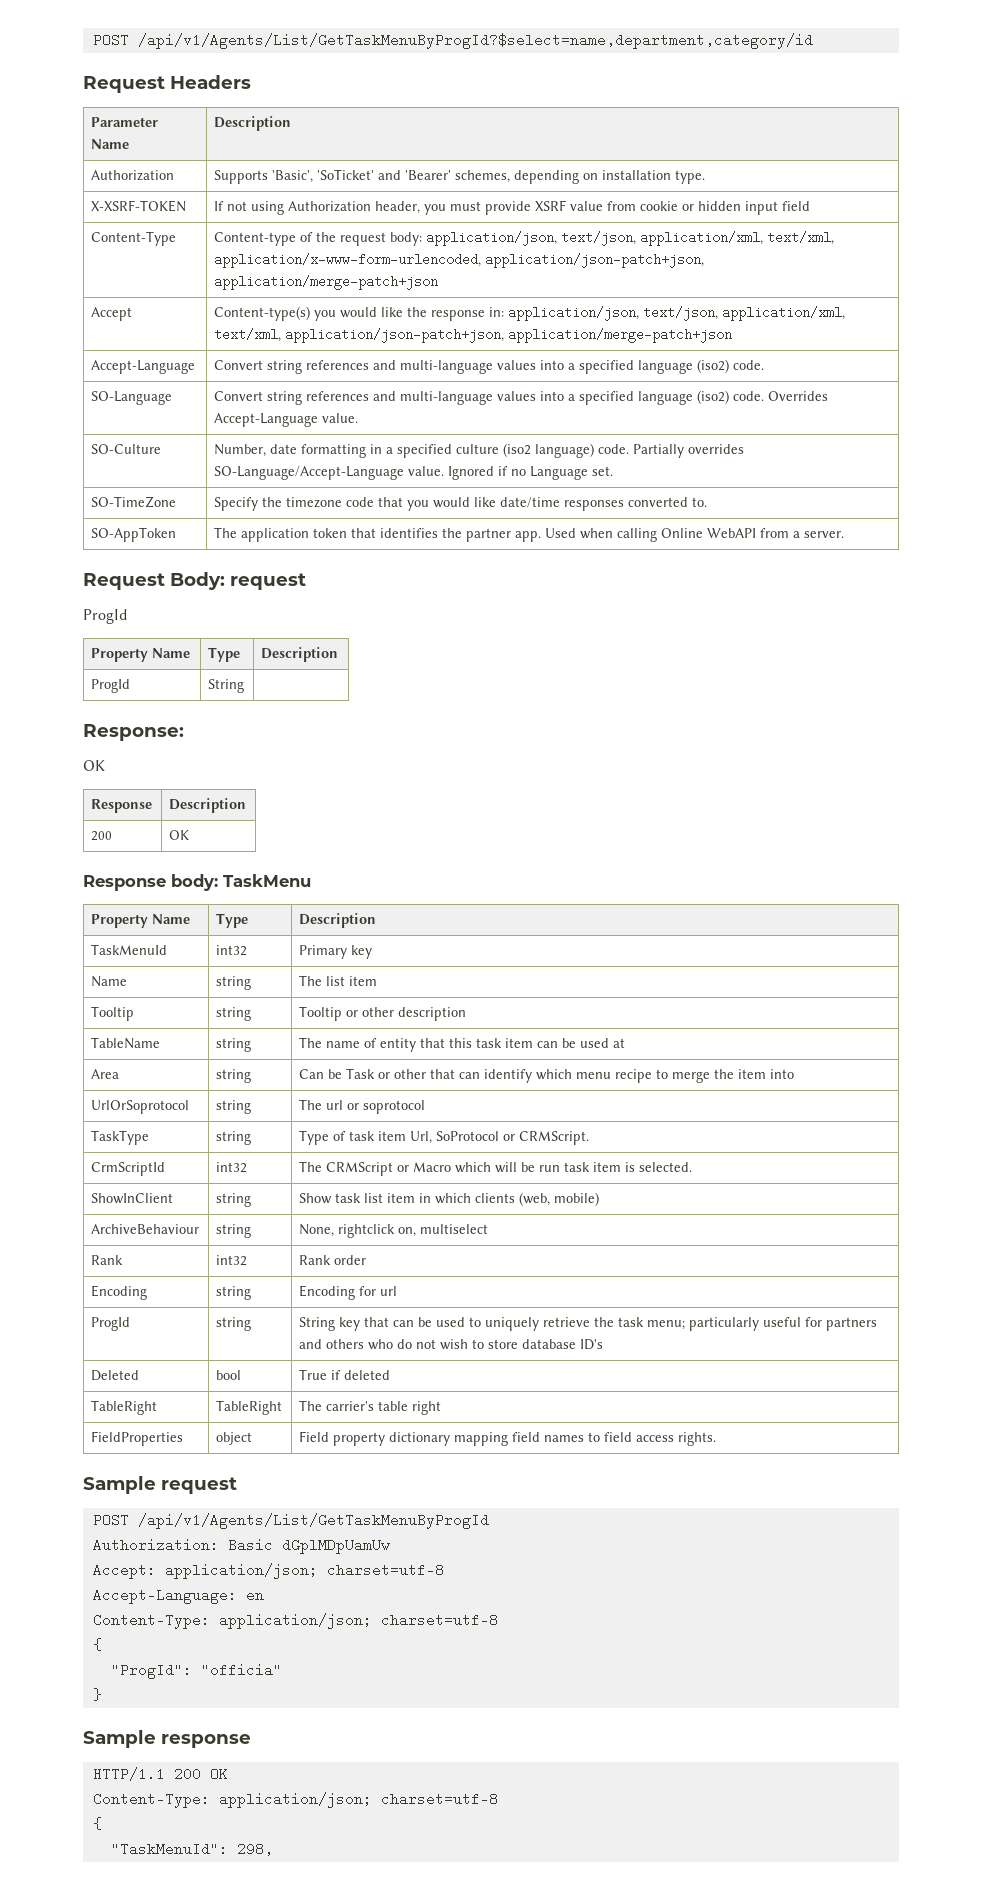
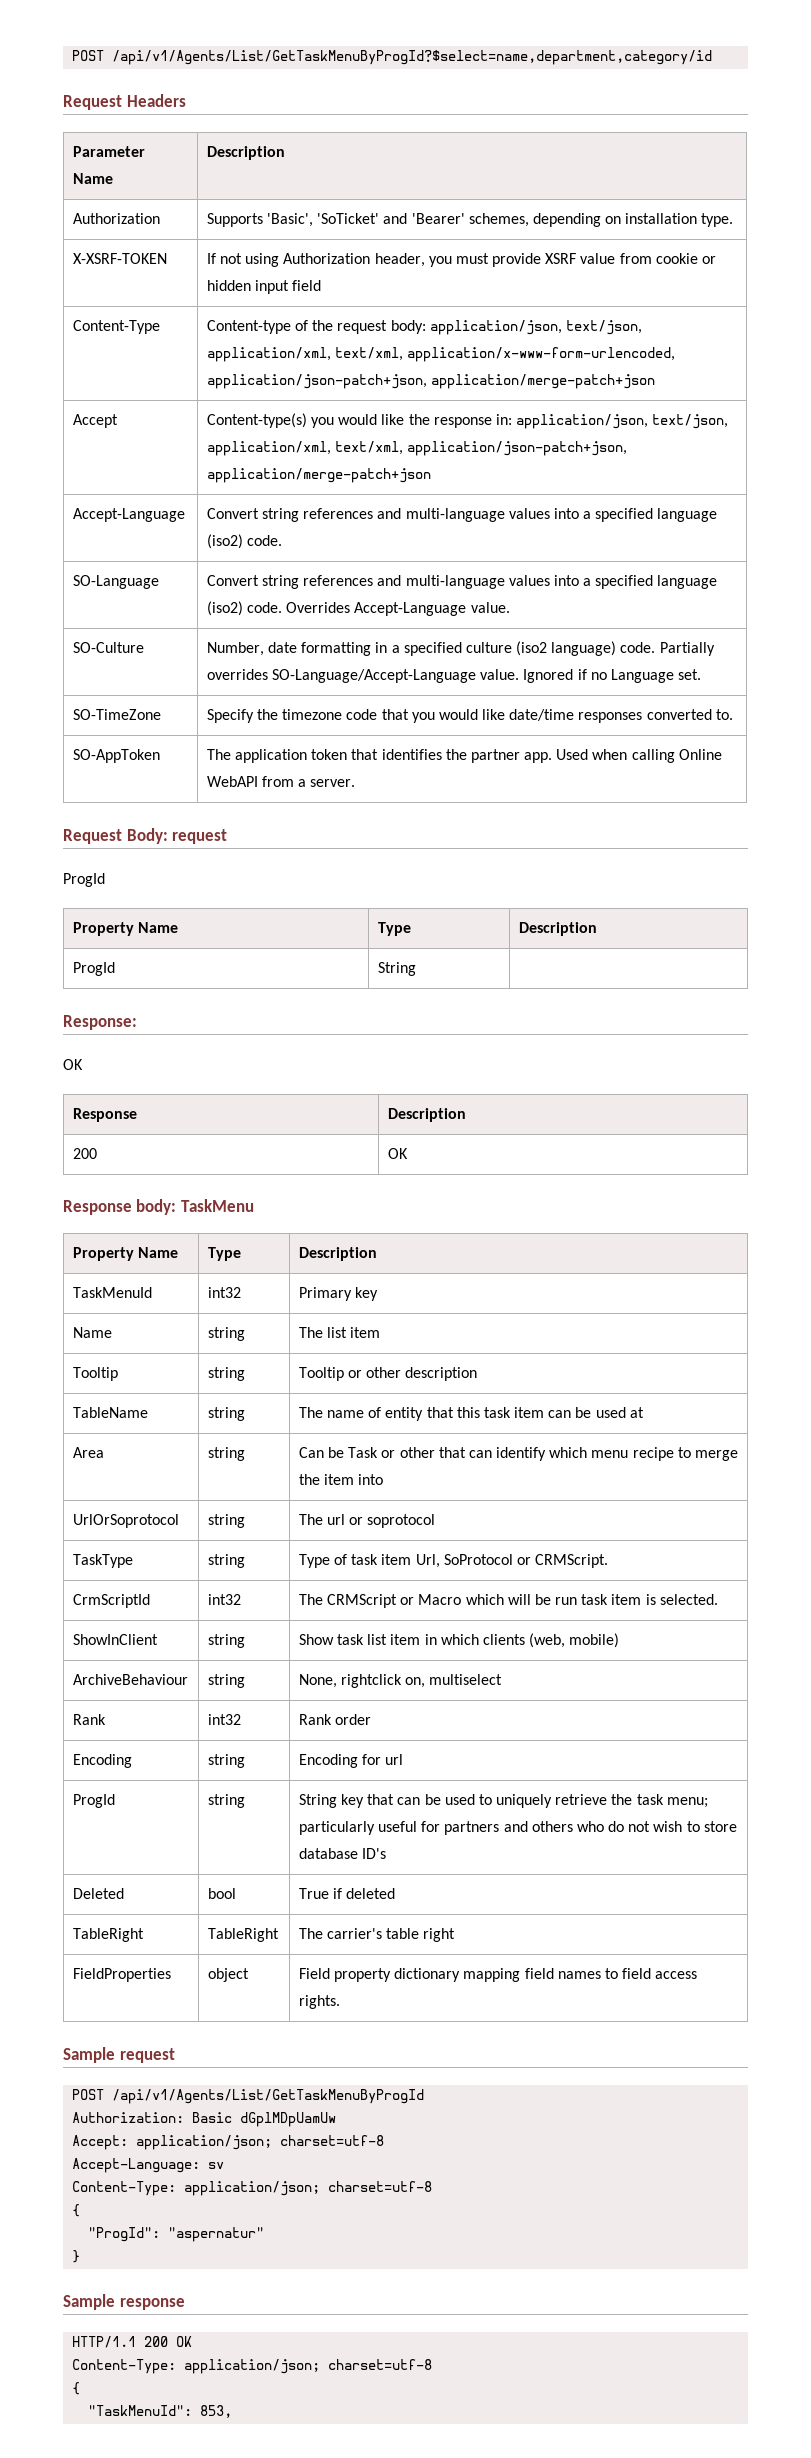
[245,1588,264,1602] en -> [208,2162,225,2169] sv
[200,1663,282,1677] "officia" -> [168,2227,265,2242] "aspernatur"
[236,1842,273,1856] 298, -> [200,2405,233,2418] 853,

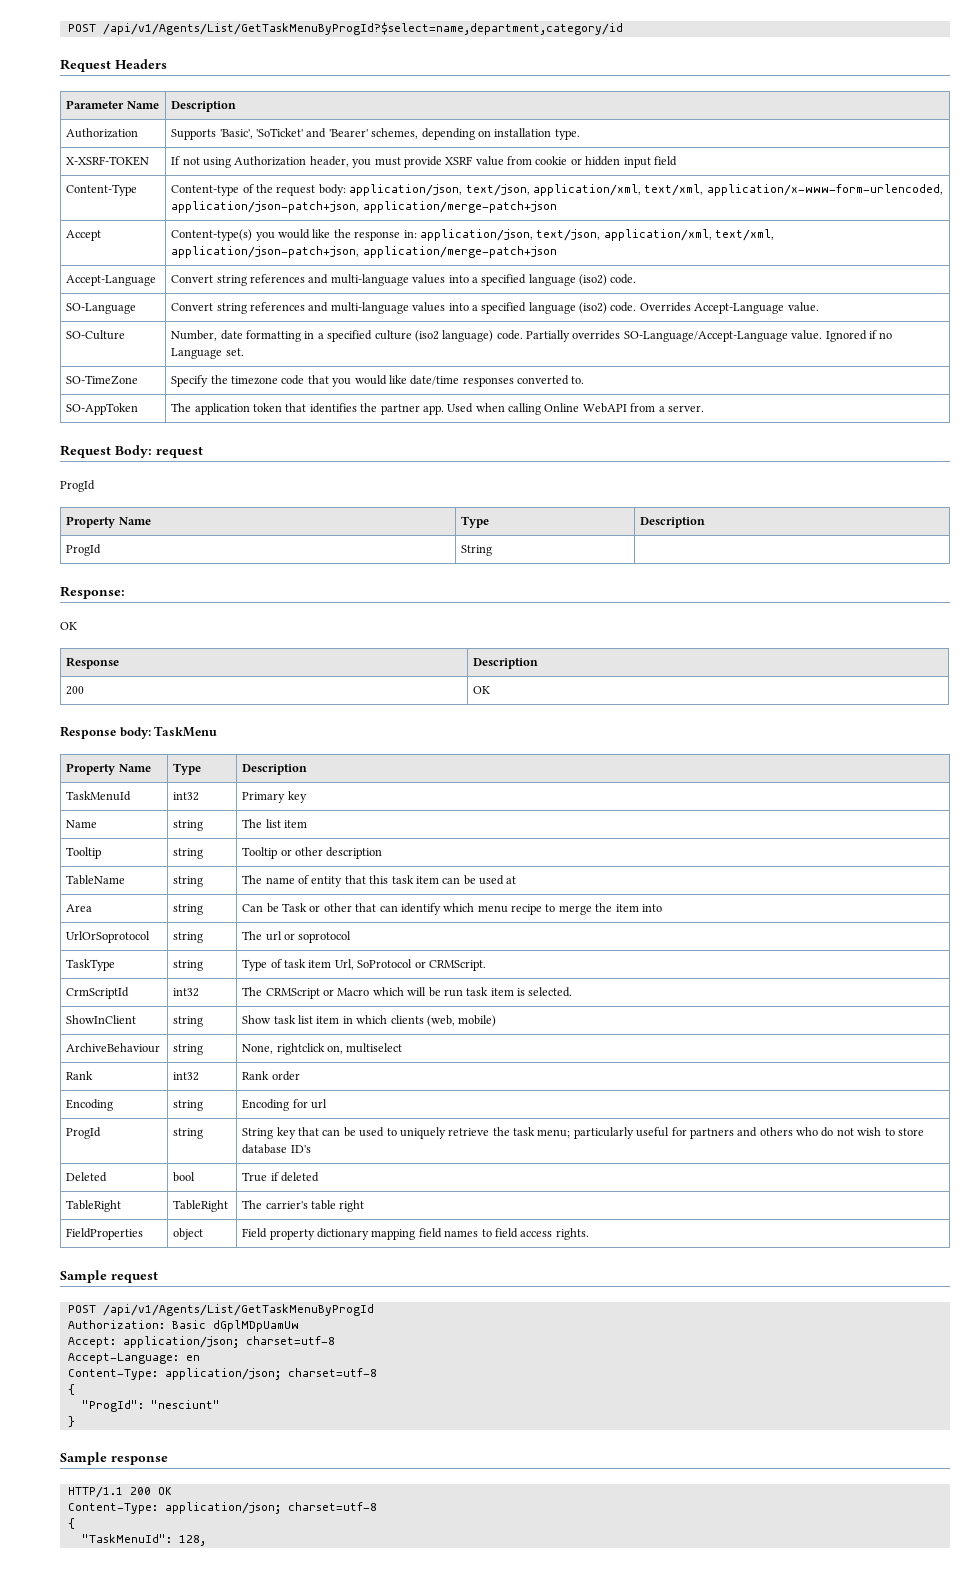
[208,2162,225,2169] sv -> [185,1355,200,1361] en
[168,2227,265,2242] "aspernatur" -> [150,1400,220,1409] "nesciunt"
[200,2405,233,2418] 853, -> [178,1535,206,1546] 128,

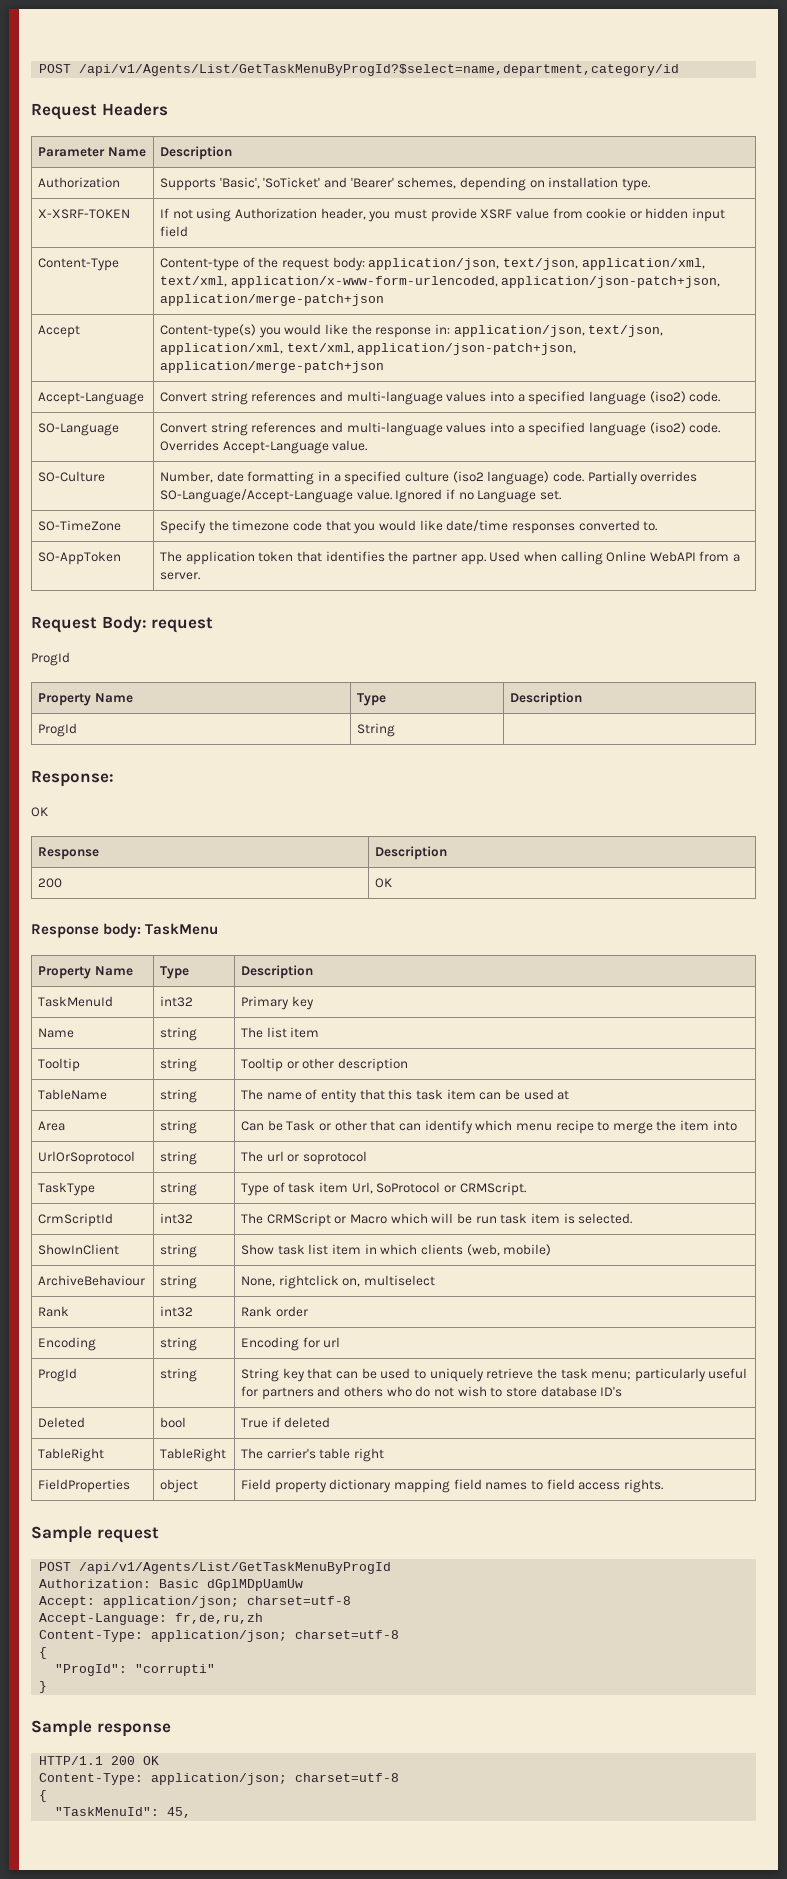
[185,1355,200,1361] en -> [175,1613,264,1624] fr,de,ru,zh
[150,1400,220,1409] "nesciunt" -> [135,1664,216,1676] "corrupti"
[178,1535,206,1546] 128, -> [167,1807,192,1818] 45,

